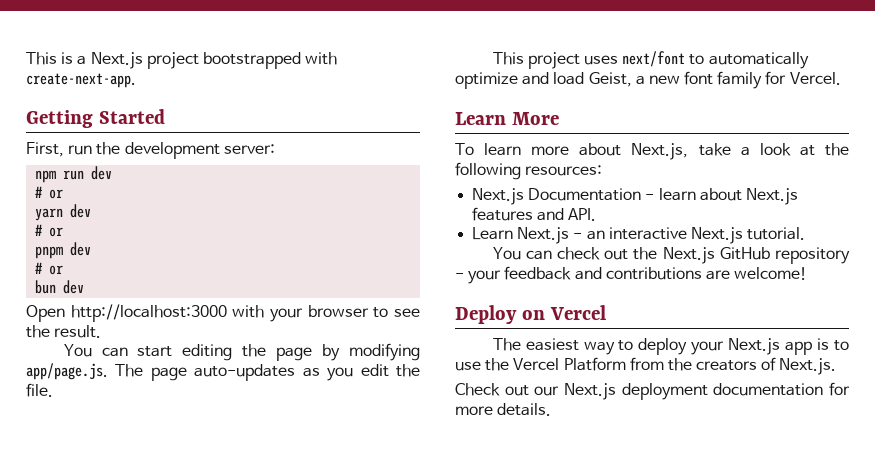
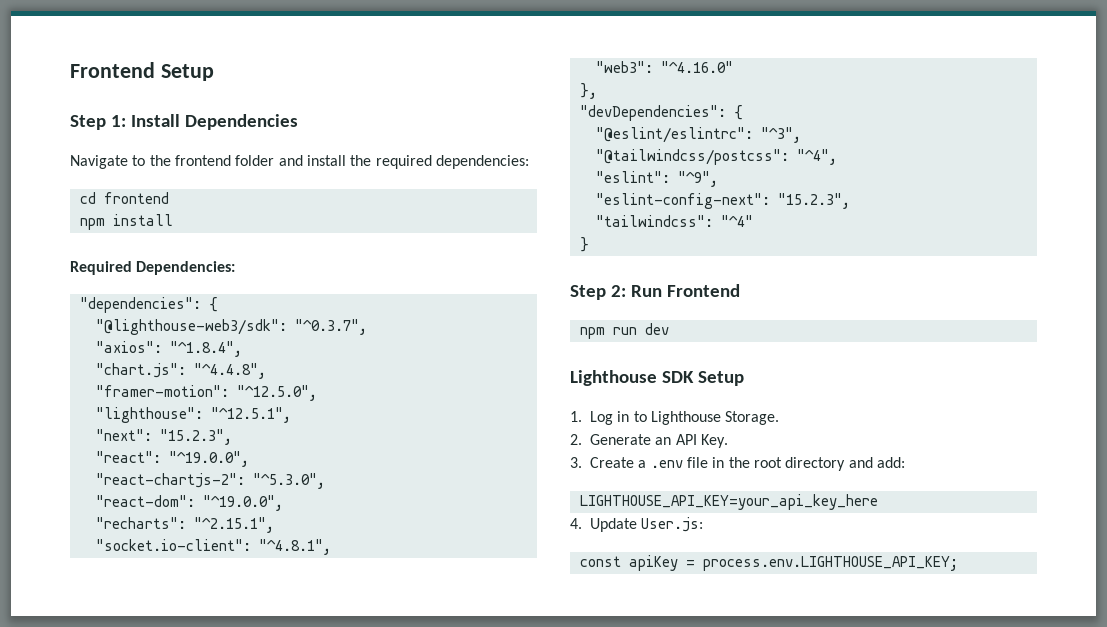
[26,52,338,69] [26,73,136,88] [26,109,165,128] [26,142,275,159] [35,166,113,183] [35,186,64,199] [35,204,92,221] [35,224,64,237] [35,242,92,259] [35,262,64,275] [35,280,85,294] [26,304,421,322] [26,325,102,338] [63,343,420,361] [26,363,421,381] [26,383,53,397] [492,51,809,69] [455,71,841,89] [455,112,559,125] [455,143,849,160] [455,162,603,180] [472,188,798,205] [472,207,597,221] [472,227,806,244] [492,247,850,264] [455,266,808,284] [455,305,606,324] [492,338,849,355] [455,357,837,375] [455,382,850,400] [455,403,552,416] This is a Next.js project bootstrapped with create-next-app. // Getting Started // First, run the development server: // npm run dev // # or // yarn dev // # or // pnpm dev // # or // bun dev // Open http://localhost:3000 with your browser to see the result. // You can start editing the page by modifying app/page.js. The page auto-updates as you edit the file. // This project uses next/font to automatically optimize and load Geist, a new font family for Vercel. // Learn More // To learn more about Next.js, take a look at the following resources: // Next.js Documentation - learn about Next.js features and API. // Learn Next.js - an interactive Next.js tutorial. // You can check out the Next.js GitHub repository - your feedback and contributions are welcome! // Deploy on Vercel // The easiest way to deploy your Next.js app is to use the Vercel Platform from the creators of Next.js. // Check out our Next.js deployment documentation for more details. -> [70,62,214,81] [70,114,298,130] [70,155,529,169] [79,192,169,204] [79,214,173,230] [70,261,236,275] [79,297,218,313] [95,319,367,335] [95,341,242,357] [95,363,266,379] [95,385,317,401] [95,407,291,423] [95,429,232,445] [95,451,249,467] [95,473,325,489] [95,495,283,511] [95,517,274,533] [95,539,331,555] [595,61,733,73] [579,83,597,99] [579,105,743,121] [595,127,801,143] [595,149,837,165] [595,171,718,187] [595,193,850,209] [595,215,753,227] [579,237,589,252] [570,284,740,300] [579,323,669,339] [570,370,744,386] [570,411,780,425] [570,434,728,448] [570,457,905,471] [579,494,878,510] [570,517,704,532] [579,555,958,571] Frontend Setup // Step 1: Install Dependencies // Navigate to the frontend folder and install the required dependencies: // cd frontend // npm install // Required Dependencies: // "dependencies": { // "@lighthouse-web3/sdk": "^0.3.7", // "axios": "^1.8.4", // "chart.js": "^4.4.8", // "framer-motion": "^12.5.0", // "lighthouse": "^12.5.1", // "next": "15.2.3", // "react": "^19.0.0", // "react-chartjs-2": "^5.3.0", // "react-dom": "^19.0.0", // "recharts": "^2.15.1", // "socket.io-client": "^4.8.1", // "web3": "^4.16.0" // }, // "devDependencies": { // "@eslint/eslintrc": "^3", // "@tailwindcss/postcss": "^4", // "eslint": "^9", // "eslint-config-next": "15.2.3", // "tailwindcss": "^4" // } // Step 2: Run Frontend // npm run dev // Lighthouse SDK Setup // 1. Log in to Lighthouse Storage. // 2. Generate an API Key. // 3. Create a .env file in the root directory and add: // LIGHTHOUSE_API_KEY=your_api_key_here // 4. Update User.js: // const apiKey = process.env.LIGHTHOUSE_API_KEY;

